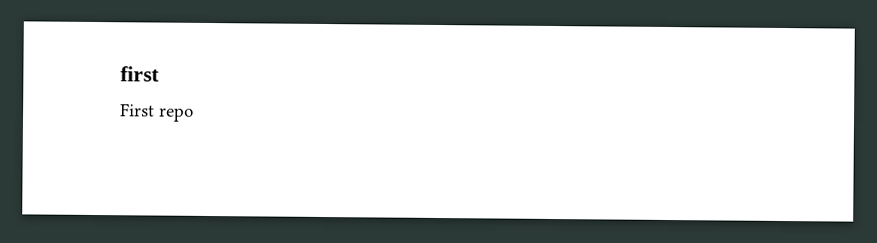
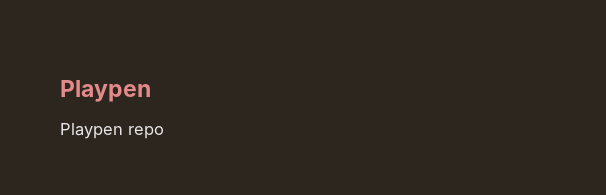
[120,66,160,82] [120,103,155,117] first // First -> [60,80,151,102] [60,123,123,139] Playpen // Playpen

